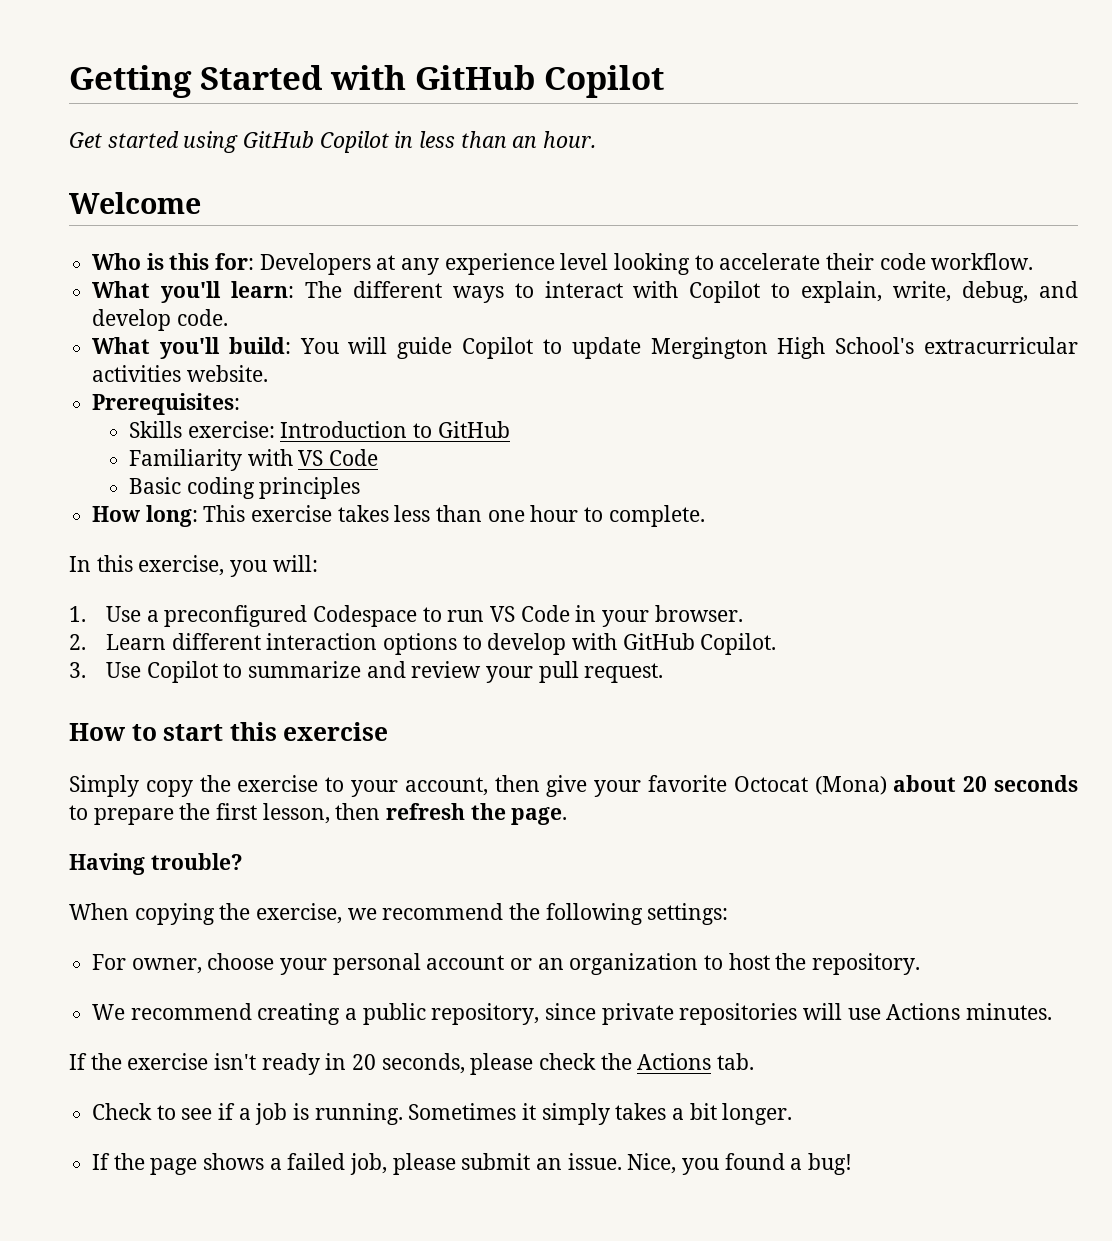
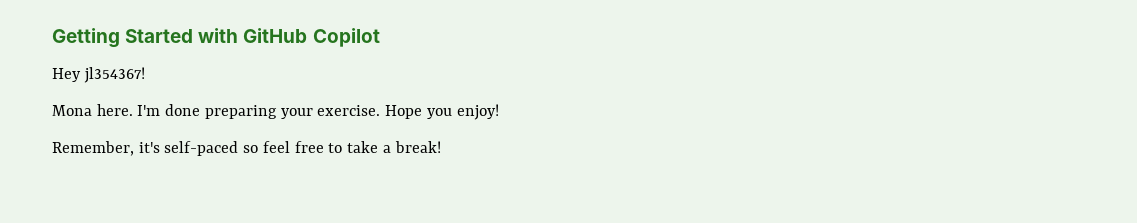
[69,131,597,153] [69,192,201,214] [92,253,1034,275] [92,281,1078,303] [92,309,228,331] [92,337,1078,359] [92,365,268,382] [92,393,241,415] [128,421,510,438] [128,449,378,471] [128,477,361,499] [92,505,705,527] [69,555,318,577] [69,605,743,627] [69,633,777,655] [69,661,664,683] [69,722,389,741] [69,775,1078,797] [69,803,568,825] [69,853,243,875] [69,903,729,925] [92,953,921,975] [92,1003,1053,1025] [69,1053,755,1075] [92,1103,793,1125] [92,1153,853,1175] Get started using GitHub Copilot in less than an hour. // Welcome // Who is this for: Developers at any experience level looking to accelerate their code workflow. // What you'll learn: The different ways to interact with Copilot to explain, write, debug, and develop code. // What you'll build: You will guide Copilot to update Mergington High School's extracurricular activities website. // Prerequisites: // Skills exercise: Introduction to GitHub // Familiarity with VS Code // Basic coding principles // How long: This exercise takes less than one hour to complete. // In this exercise, you will: // 1. Use a preconfigured Codespace to run VS Code in your browser. // 2. Learn different interaction options to develop with GitHub Copilot. // 3. Use Copilot to summarize and review your pull request. // How to start this exercise // Simply copy the exercise to your account, then give your favorite Octocat (Mona) about 20 seconds to prepare the first lesson, then refresh the page. // Having trouble? // When copying the exercise, we recommend the following settings: // For owner, choose your personal account or an organization to host the repository. // We recommend creating a public repository, since private repositories will use Actions minutes. // If the exercise isn't ready in 20 seconds, please check the Actions tab. // Check to see if a job is running. Sometimes it simply takes a bit longer. // If the page shows a failed job, please submit an issue. Nice, you found a bug! -> [52,67,145,83] [52,104,499,120] [52,141,441,156] Hey jl354367! // Mona here. I'm done preparing your exercise. Hope you enjoy! // Remember, it's self-paced so feel free to take a break!

